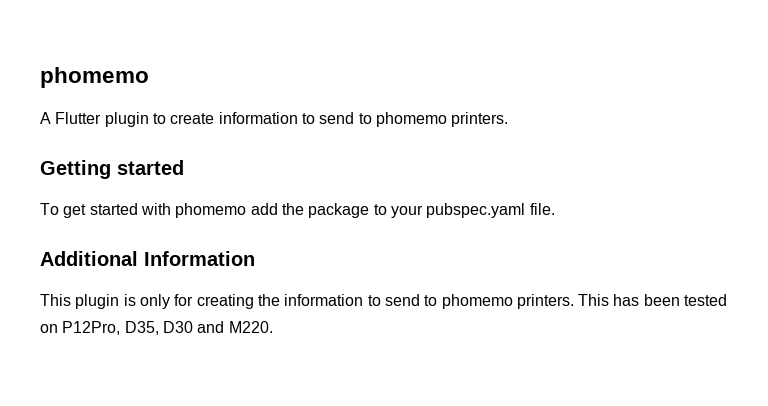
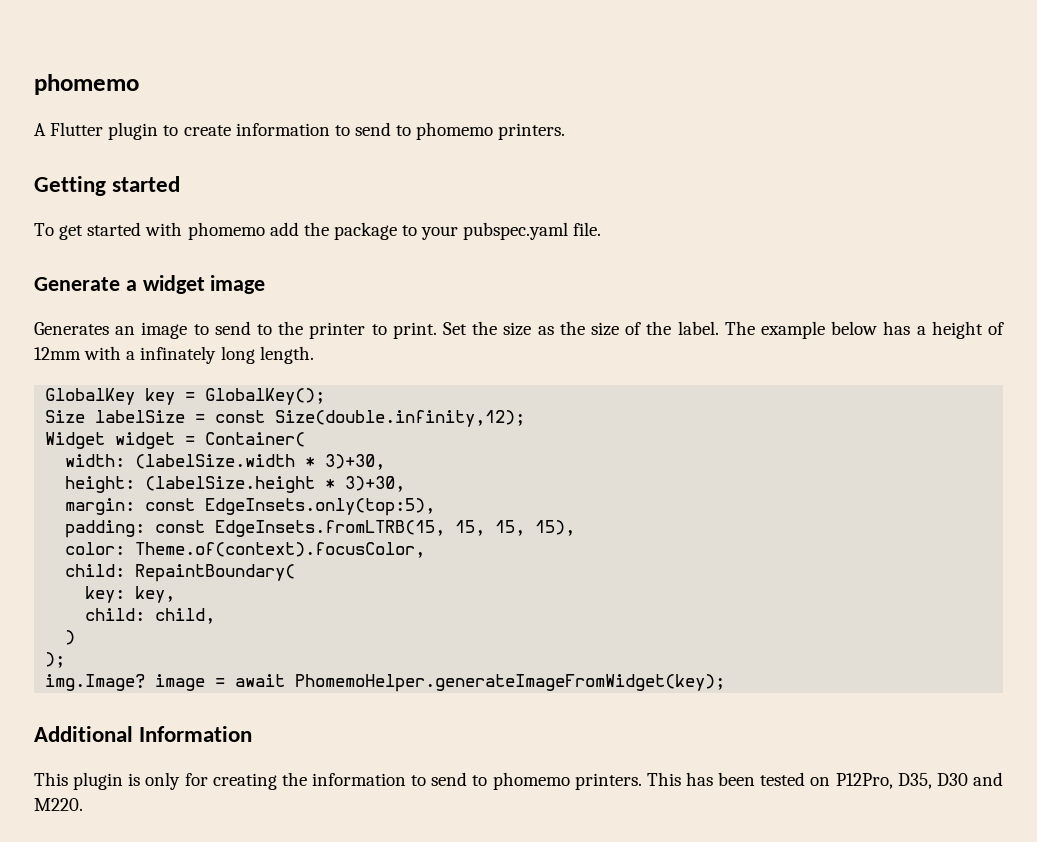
(555, 209) none -> [34,275,266,294] [34,321,1005,339] [34,346,314,364] [45,388,326,405] [45,410,526,427] [45,432,306,449] [65,454,386,470] [65,476,406,493] [65,498,436,516] [65,520,576,538] [65,542,426,558] [65,564,296,582] [85,586,176,603] [85,608,216,624] [65,630,76,645] [45,652,66,668] [45,674,726,692] // Generate a widget image // Generates an image to send to the printer to print. Set the size as the size of the label. The example below has a height of 12mm with a infinately long length. // GlobalKey key = GlobalKey(); // Size labelSize = const Size(double.infinity,12); // Widget widget = Container( // width: (labelSize.width * 3)+30, // height: (labelSize.height * 3)+30, // margin: const EdgeInsets.only(top:5), // padding: const EdgeInsets.fromLTRB(15, 15, 15, 15), // color: Theme.of(context).focusColor, // child: RepaintBoundary( // key: key, // child: child, // ) // ); // img.Image? image = await PhomemoHelper.generateImageFromWidget(key);

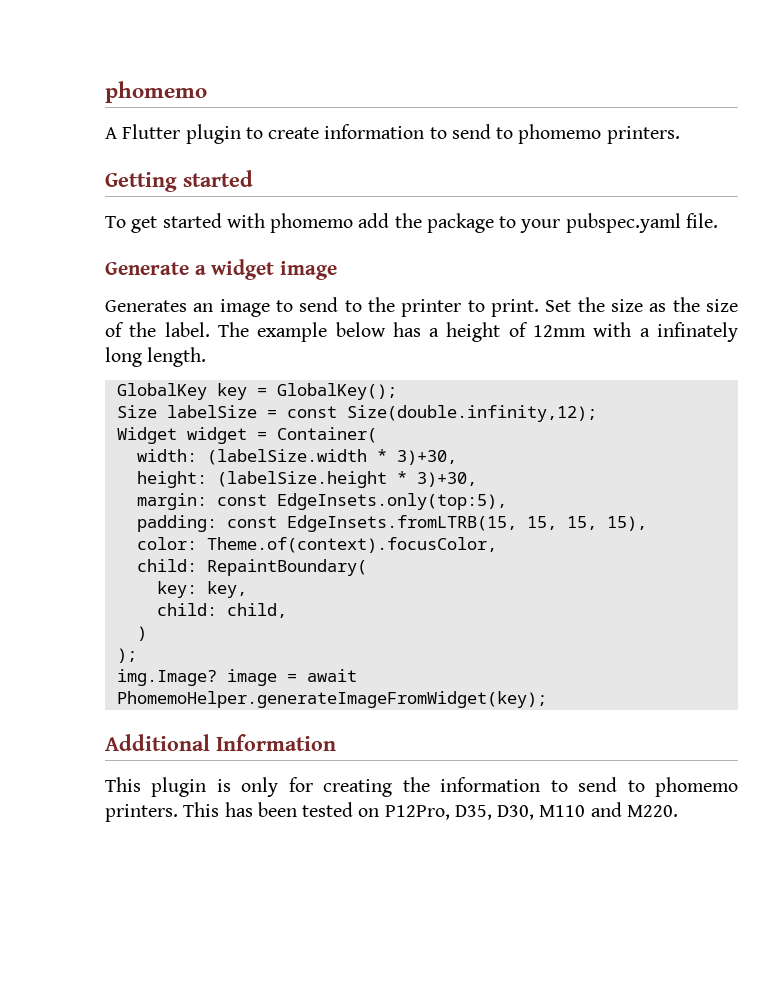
[936,773,968,786] D30 -> [497,805,586,820] D30, M110

